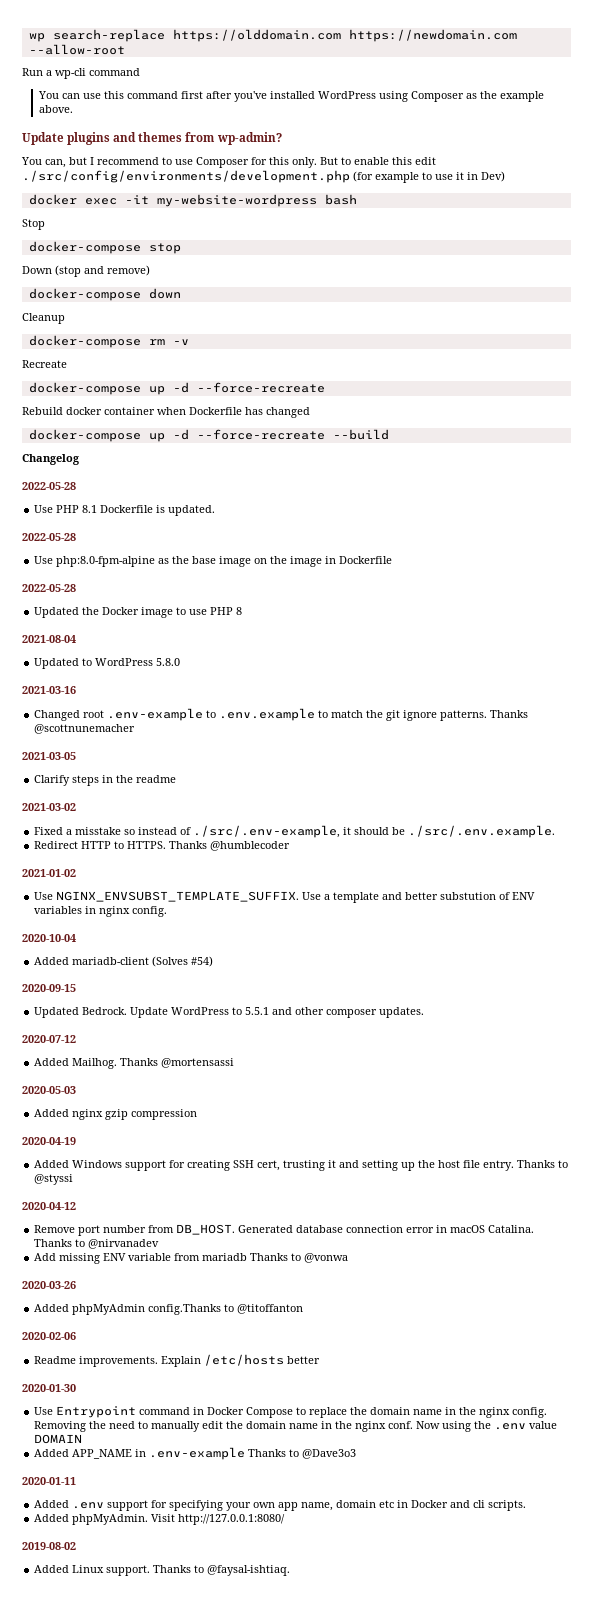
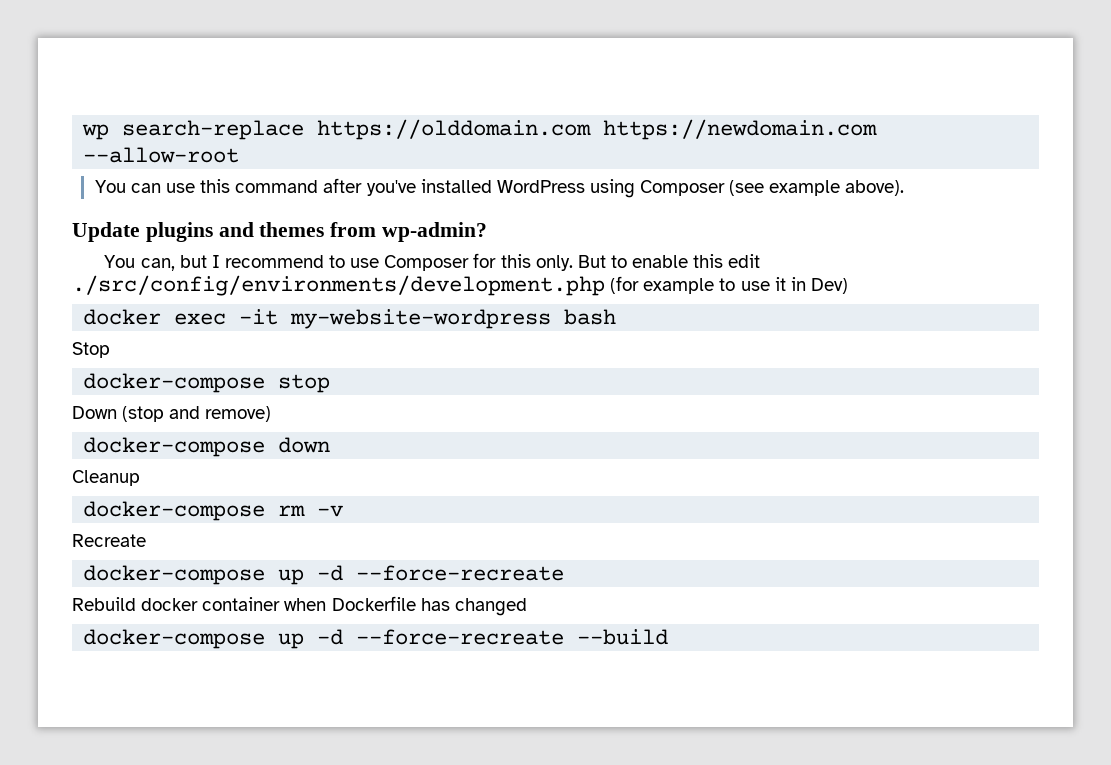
[22,68,140,79] // Run a wp-cli command -> (240, 155) none
[180,91,203,99] first -> (319, 186) none
[465,91,544,102] [38,105,73,113] as the example above. -> [729,180,905,196] (see example above).
[22,454,80,465] [22,482,76,490] [34,505,216,516] [22,533,76,541] [34,556,393,567] [22,584,76,592] [34,607,243,618] [22,635,76,643] [34,658,181,669] [22,686,76,694] [34,708,529,721] [34,724,136,734] [22,752,76,760] [34,775,177,786] [22,803,76,811] [34,825,556,838] [34,841,291,851] [22,869,76,877] [34,891,536,903] [34,906,168,917] [22,934,76,942] [34,956,214,967] [22,984,76,992] [34,1007,425,1018] [22,1035,76,1043] [34,1058,235,1069] [22,1086,76,1094] [34,1109,198,1120] [22,1137,76,1145] [34,1160,569,1171] [34,1174,74,1185] [22,1202,76,1210] [34,1224,535,1236] [34,1239,160,1249] [34,1253,349,1264] [22,1281,76,1289] [34,1304,304,1315] [22,1332,76,1340] [34,1354,321,1367] [22,1384,76,1392] [34,1406,548,1418] [34,1421,558,1432] [34,1434,83,1444] [34,1447,357,1460] [22,1477,76,1485] [34,1500,527,1511] [34,1514,286,1525] [22,1542,76,1550] [34,1565,291,1576] // Changelog // 2022-05-28 // Use PHP 8.1 Dockerfile is updated. // 2022-05-28 // Use php:8.0-fpm-alpine as the base image on the image in Dockerfile // 2022-05-28 // Updated the Docker image to use PHP 8 // 2021-08-04 // Updated to WordPress 5.8.0 // 2021-03-16 // Changed root .env-example to .env.example to match the git ignore patterns. Thanks @scottnunemacher // 2021-03-05 // Clarify steps in the readme // 2021-03-02 // Fixed a misstake so instead of ./src/.env-example, it should be ./src/.env.example. // Redirect HTTP to HTTPS. Thanks @humblecoder // 2021-01-02 // Use NGINX_ENVSUBST_TEMPLATE_SUFFIX. Use a template and better substution of ENV variables in nginx config. // 2020-10-04 // Added mariadb-client (Solves #54) // 2020-09-15 // Updated Bedrock. Update WordPress to 5.5.1 and other composer updates. // 2020-07-12 // Added Mailhog. Thanks @mortensassi // 2020-05-03 // Added nginx gzip compression // 2020-04-19 // Added Windows support for creating SSH cert, trusting it and setting up the host file entry. Thanks to @styssi // 2020-04-12 // Remove port number from DB_HOST. Generated database connection error in macOS Catalina. Thanks to @nirvanadev // Add missing ENV variable from mariadb Thanks to @vonwa // 2020-03-26 // Added phpMyAdmin config.Thanks to @titoffanton // 2020-02-06 // Readme improvements. Explain /etc/hosts better // 2020-01-30 // Use Entrypoint command in Docker Compose to replace the domain name in the nginx config. Removing the need to manually edit the domain name in the nginx conf. Now using the .env value DOMAIN // Added APP_NAME in .env-example Thanks to @Dave3o3 // 2020-01-11 // Added .env support for specifying your own app name, domain etc in Docker and cli scripts. // Added phpMyAdmin. Visit http://127.0.0.1:8080/ // 2019-08-02 // Added Linux support. Thanks to @faysal-ishtiaq. -> (669, 637) none

